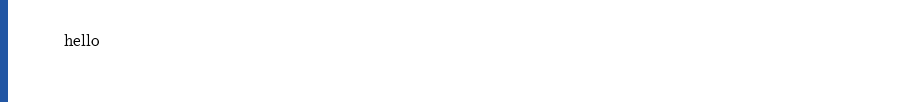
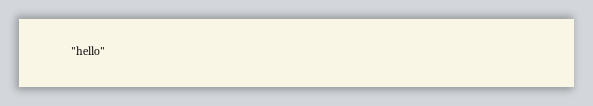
[64,34,100,46] hello -> [71,46,105,55] "hello"

